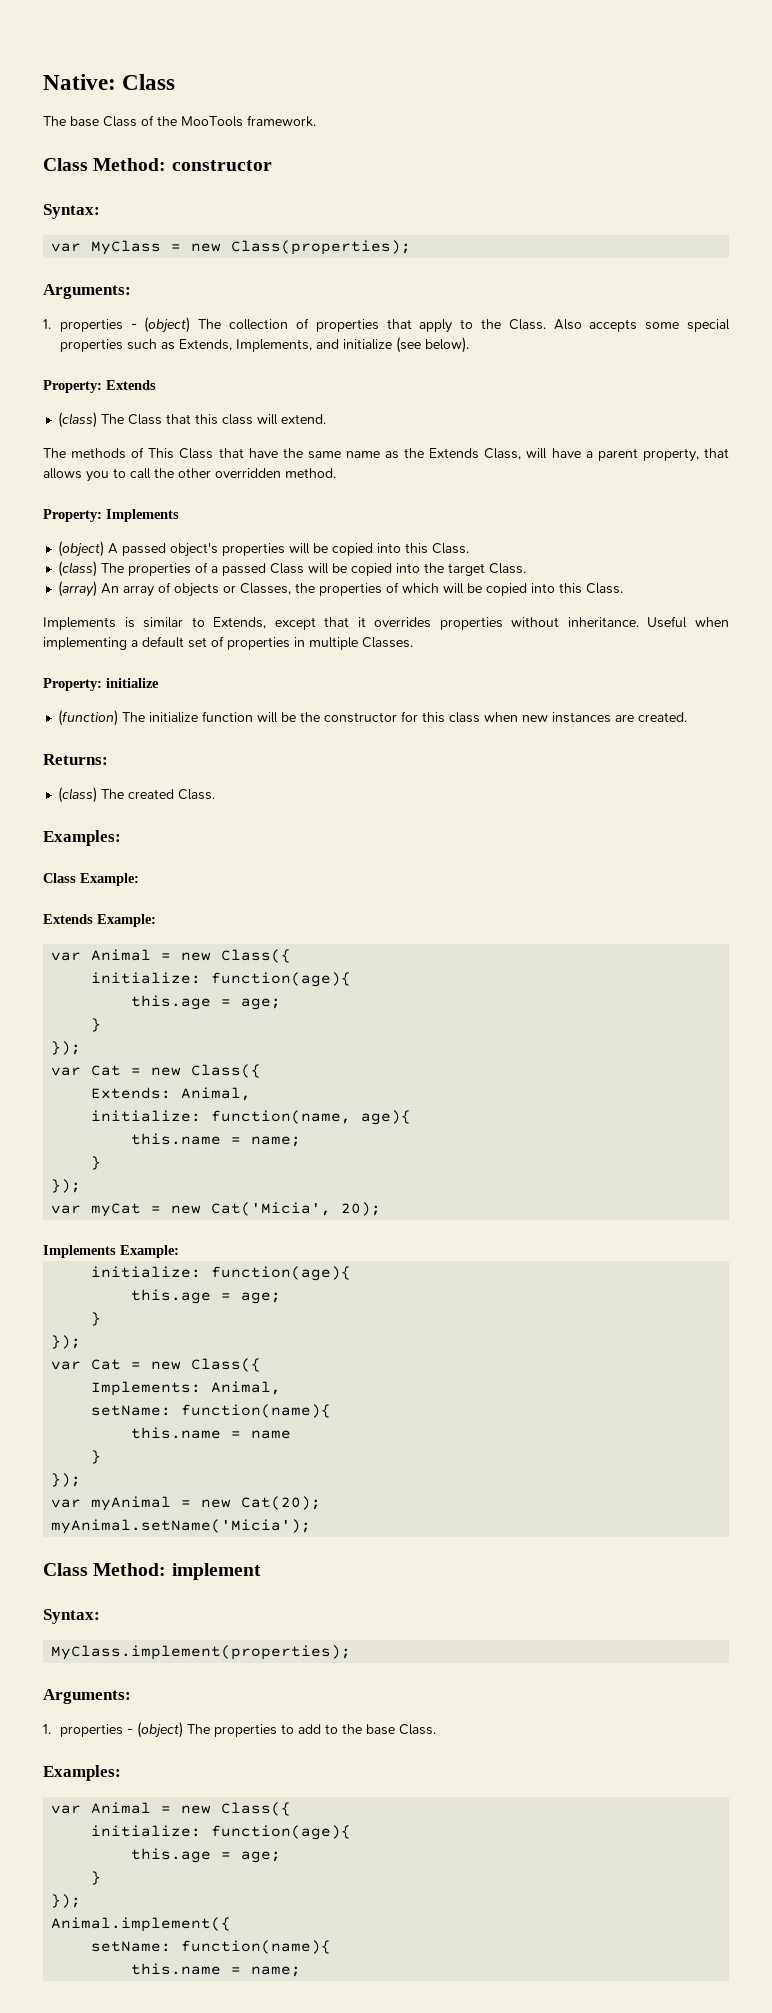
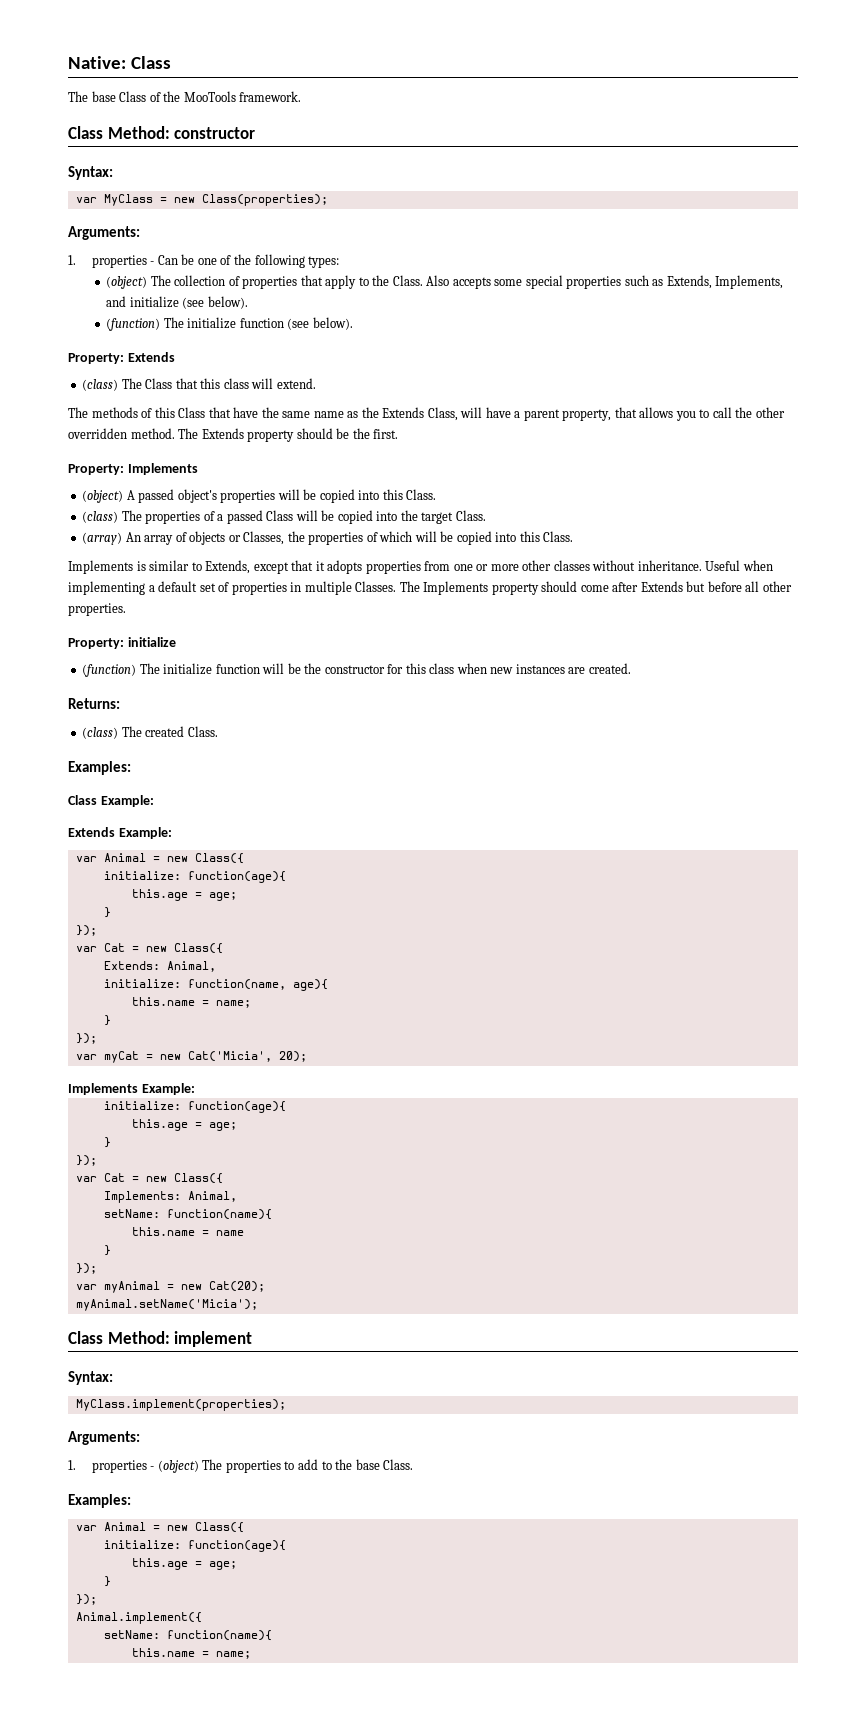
(137, 326) none -> [157,254,340,268] Can be one of the following types: //
(469, 345) none -> [106,317,353,331] // (function) The initialize function (see below).
[148,448,175,459] This -> [154,407,175,418] this
(336, 473) none -> [178,428,399,442] The Extends property should be the first.
[374,617,503,630] overrides properties -> [327,560,590,574] adopts properties from one or more other classes
(413, 642) none -> [399,581,792,595] [68,603,126,616] The Implements property should come after Extends but before all other properties.

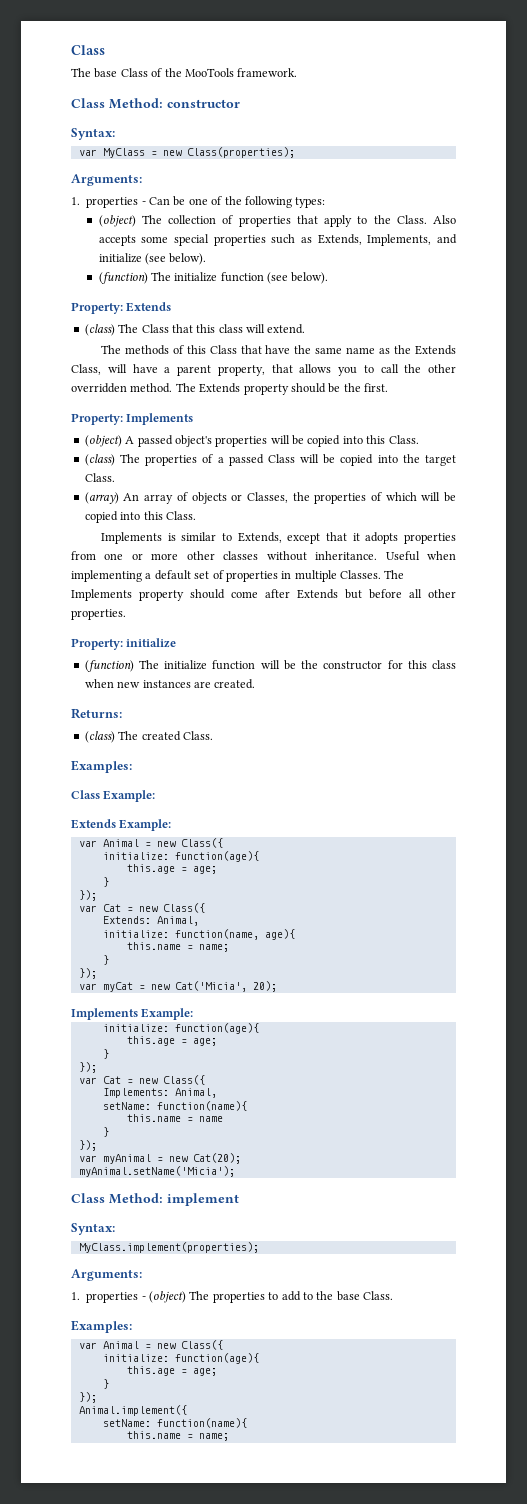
[68,56,126,69] Native: -> (71, 50) none

